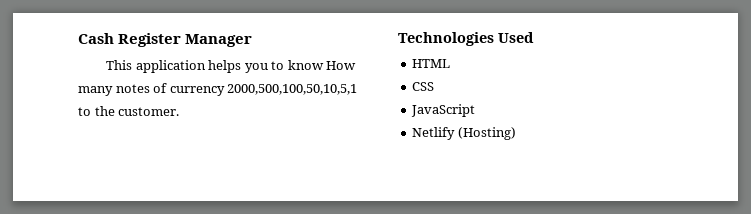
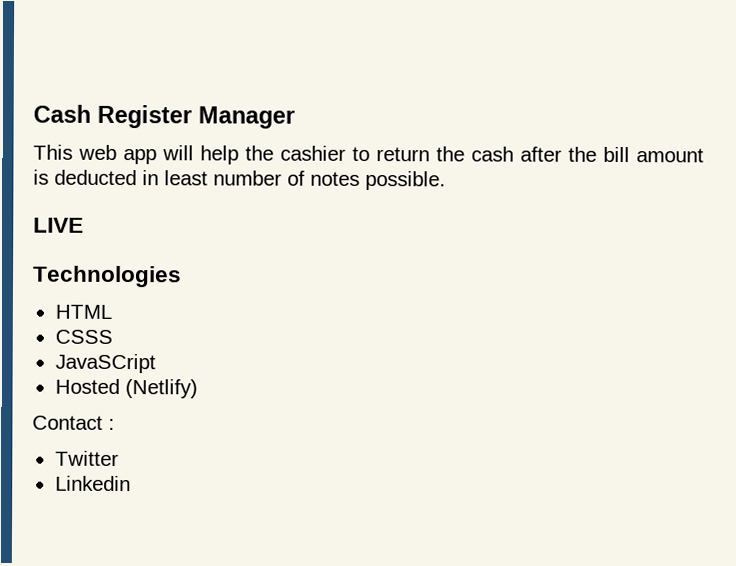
[135,60,357,73] [78,83,358,96] [78,106,180,116] application helps you to know How many notes of currency 2000,500,100,50,10,5,1 to the customer. -> [78,144,704,165] [33,169,446,191] [33,217,84,233] web app will help the cashier to return the cash after the bill amount is deducted in least number of notes possible. // LIVE
[498,32,534,43] Used -> (182, 276) none
[412,82,435,91] [411,104,476,117] [412,127,516,140] CSS // JavaScript // Netlify (Hosting) -> [54,329,113,344] [54,353,156,374] [54,378,198,399] [32,415,115,430] [54,450,119,466] [54,475,131,492] CSSS // JavaSCript // Hosted (Netlify) // Contact : // Twitter // Linkedin

